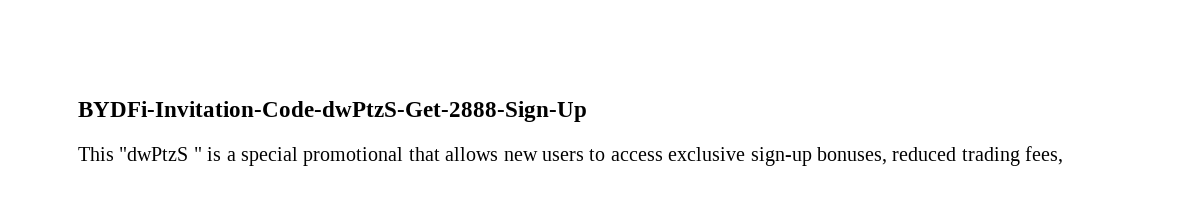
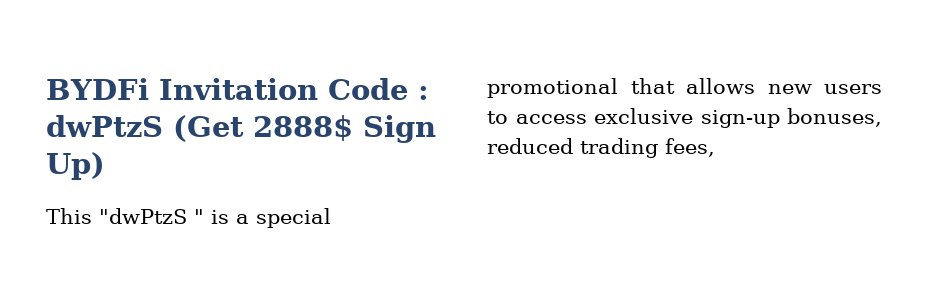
[78,101,587,122] BYDFi-Invitation-Code-dwPtzS-Get-2888-Sign-Up -> [46,78,429,100] [46,115,436,143] [46,152,105,180] BYDFi Invitation Code : dwPtzS (Get 2888$ Sign Up)

